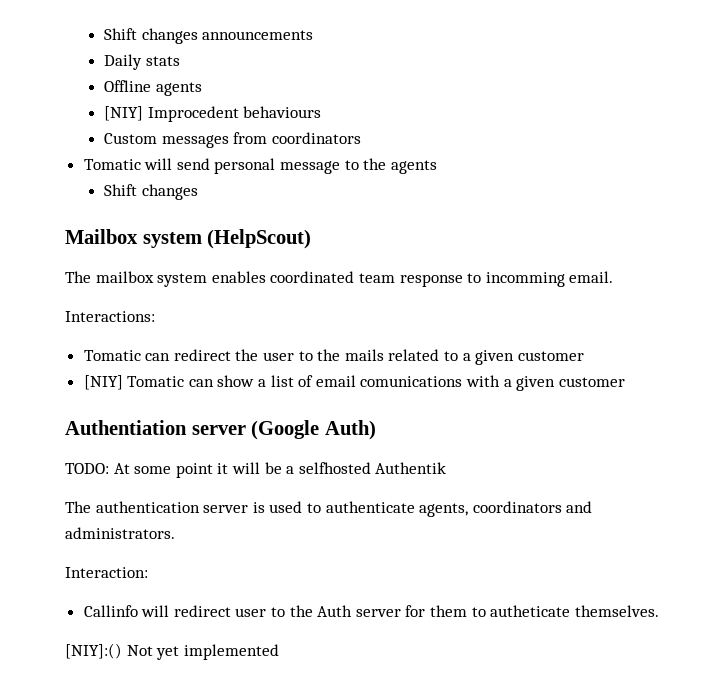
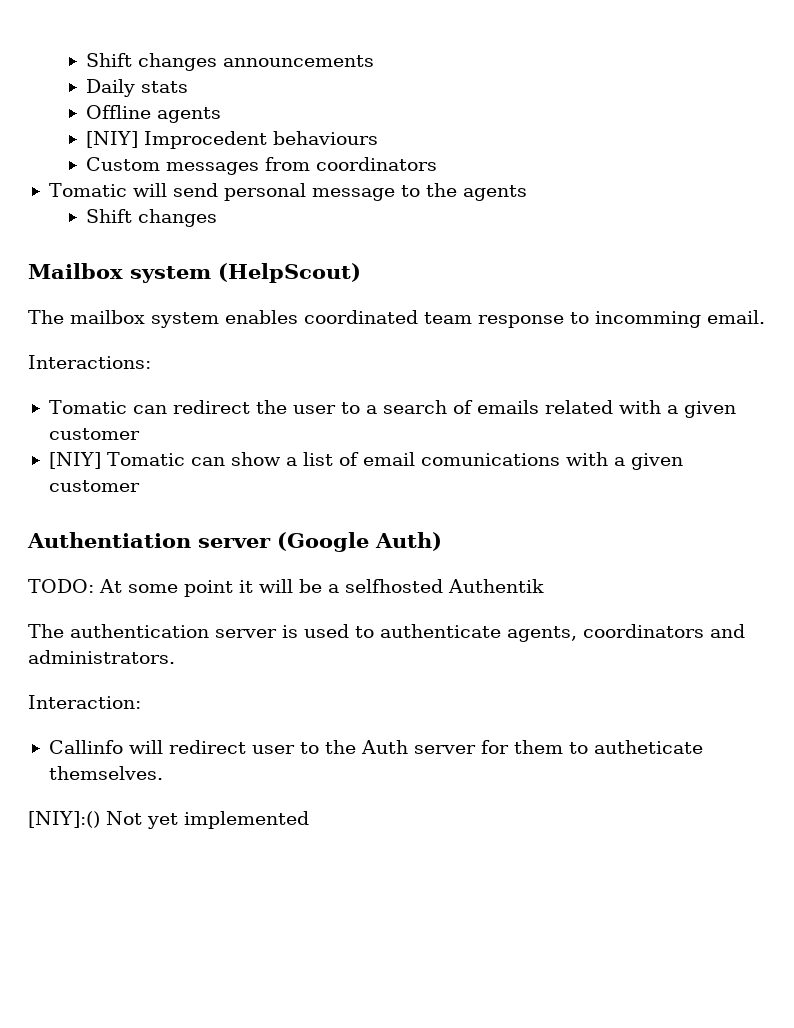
[317,349,459,361] the mails related to -> [365,400,661,414] a search of emails related with

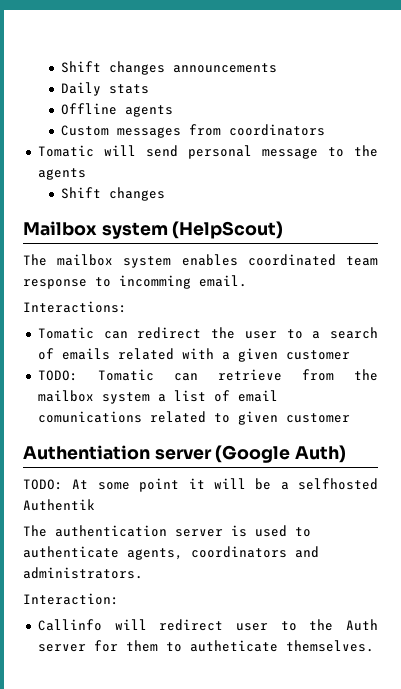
[86,131,379,149] // [NIY] Improcedent behaviours -> (174, 111) none
[48,452,281,469] [NIY] Tomatic can show -> [37,369,378,381] [37,390,150,404] TODO: Tomatic can retrieve from the mailbox system
[565,452,625,466] with a -> [149,411,230,423] related to
[28,811,309,829] // [NIY]:() Not yet implemented -> (374, 646) none

